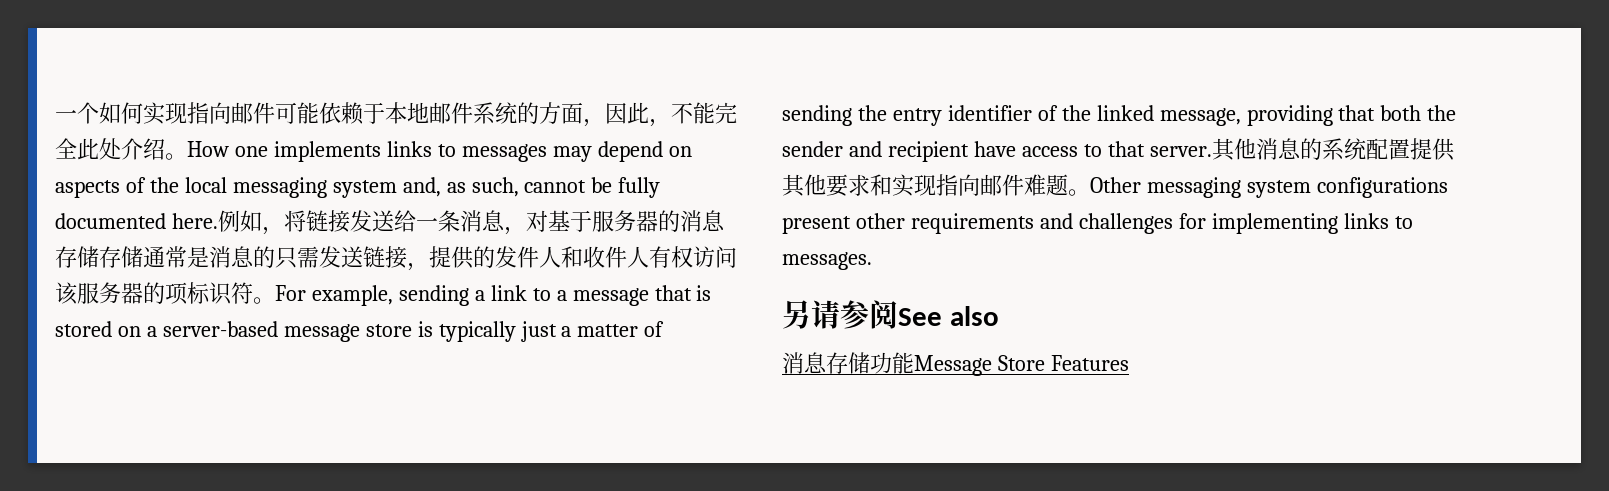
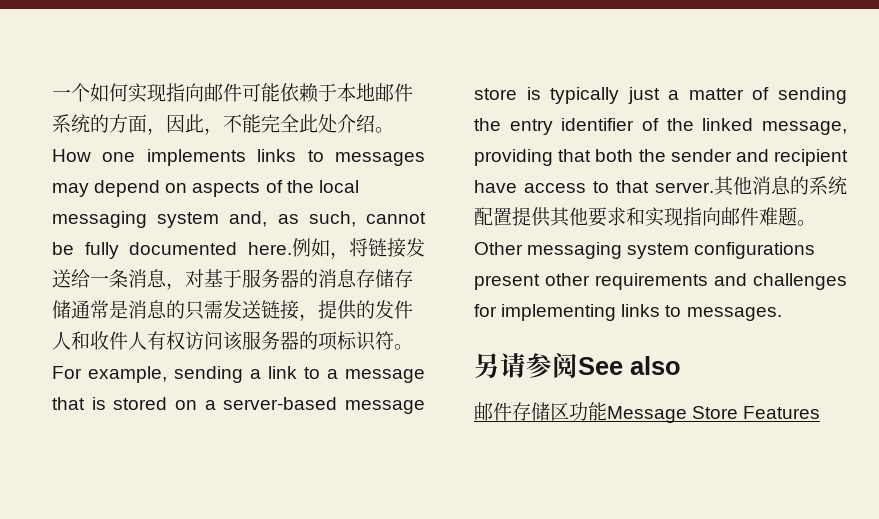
[782,352,870,374] 消息存储 -> [474,402,569,421] 邮件存储区

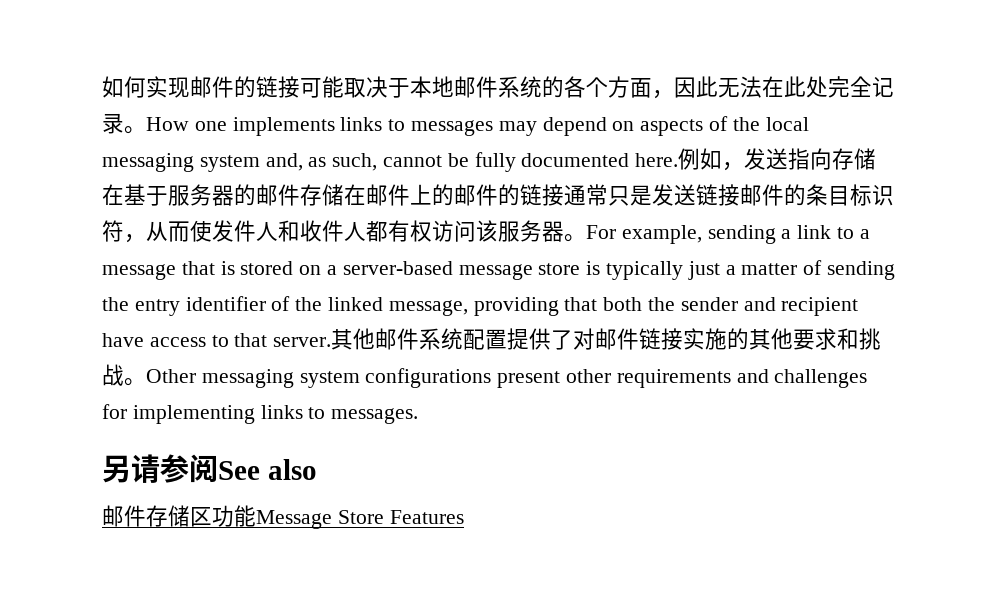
[52,83,90,102] 一个 -> (102, 87) none
[166,83,319,103] 指向邮件可能依赖 -> [190,76,388,98] 邮件的链接可能取决
(109, 123) none -> [564,76,608,98] 各个
[204,114,375,135] ，不能完全此处介绍 -> [718,76,894,98] [102,113,124,134] 无法在此处完全记录
[349,238,425,258] [52,269,413,290] [52,300,375,321] 将链接发送给一条消息，对基于服务器的消息存储存储通常是消息的只需发送链接，提供的 -> [744,148,877,170] [102,184,894,206] [102,220,212,243] 发送指向存储在基于服务器的邮件存储在邮件上的邮件的链接通常只是发送链接邮件的条目标识符，从而使
(147, 340) none -> [366,221,388,242] 都
[299,331,394,351] 的项标识符 -> (564, 231) none
[752,176,809,195] 消息的 -> [375,328,420,350] 邮件
[550,207,797,227] 其他要求和实现指向邮件难题 -> [551,328,882,350] [102,364,124,386] 了对邮件链接实施的其他要求和挑战

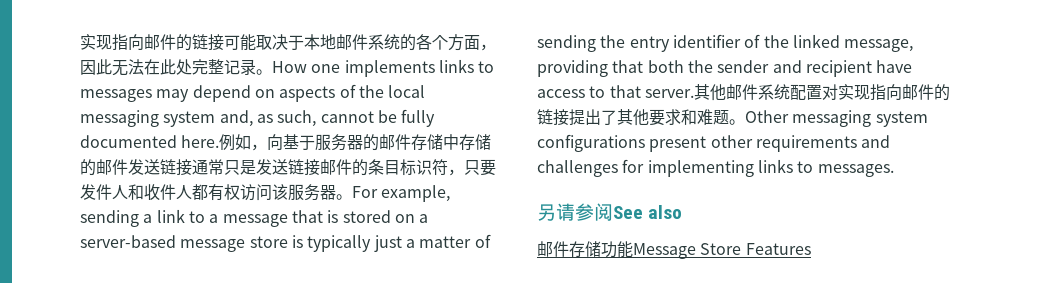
[102,76,190,98] 如何实现 -> [80,34,144,51] 实现指向
[850,76,872,97] 全 -> [208,59,224,75] 整
[744,148,877,170] [102,184,124,205] 发送指向存储在 -> [267,134,284,150] 向
[344,184,520,206] 在邮件上的邮件的 -> [443,134,492,150] [80,159,160,176] 中存储的邮件发送
[146,220,212,242] 从而使 -> [464,159,496,176] 只要
[507,328,750,350] 提供了对邮件链接实施的 -> [821,84,950,101] [537,109,617,126] 对实现指向邮件的链接提出了
[859,328,882,350] [102,364,124,386] 挑战 -> [697,109,729,125] 难题
[190,507,212,527] 区 -> (601, 249) none

